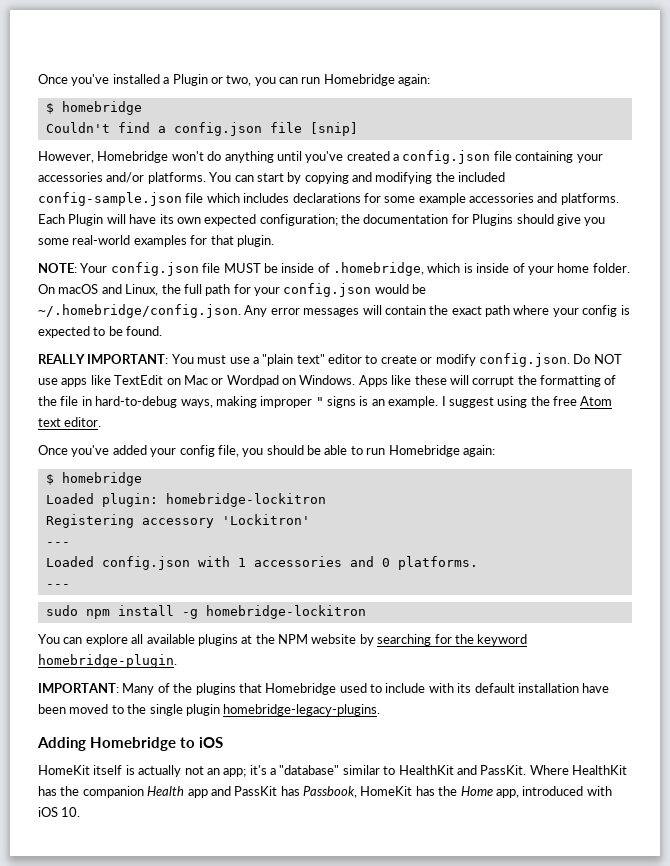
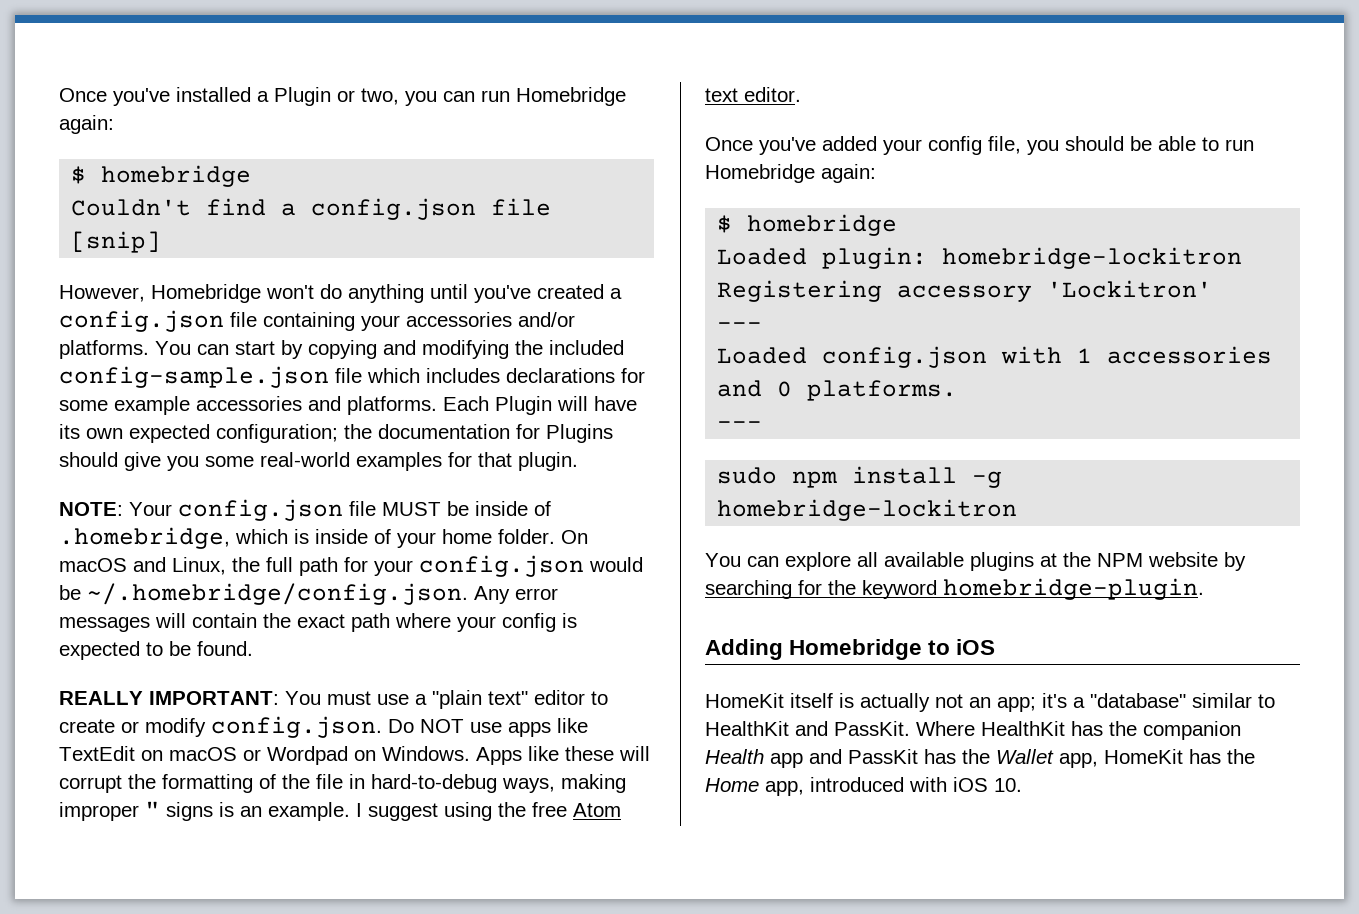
[183,375,208,385] Mac -> [169,747,237,761] macOS
[38,683,610,695] [38,704,381,716] // IMPORTANT: Many of the plugins that Homebridge used to include with its default installation have been moved to the single plugin homebridge-legacy-plugins. -> (1204, 589) none
[303,786,357,798] Passbook, -> [962,749,1098,768] the Wallet app,

